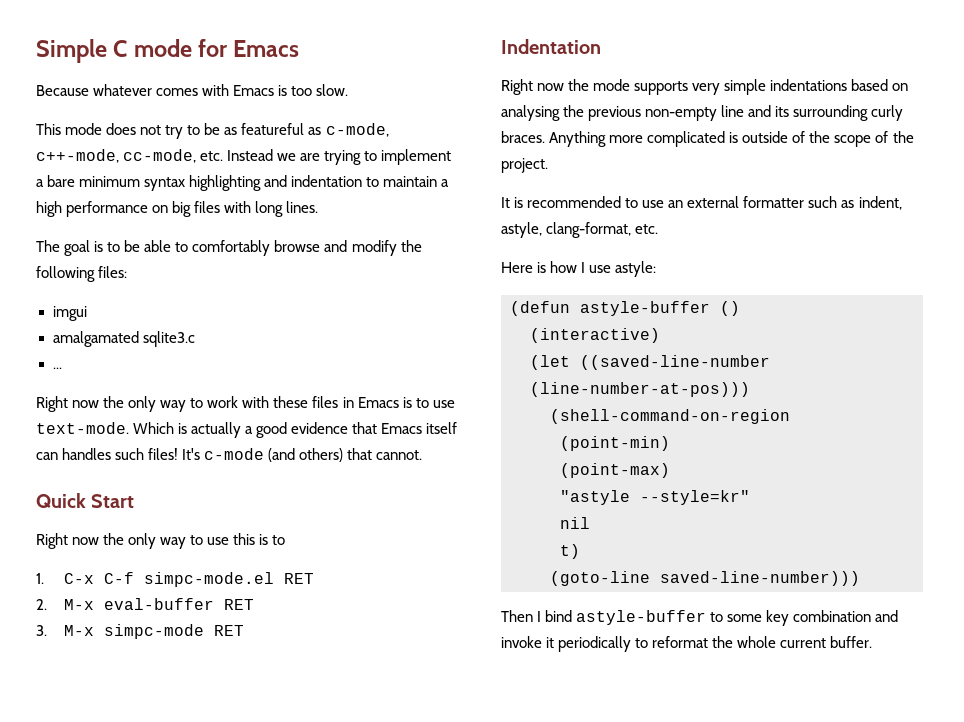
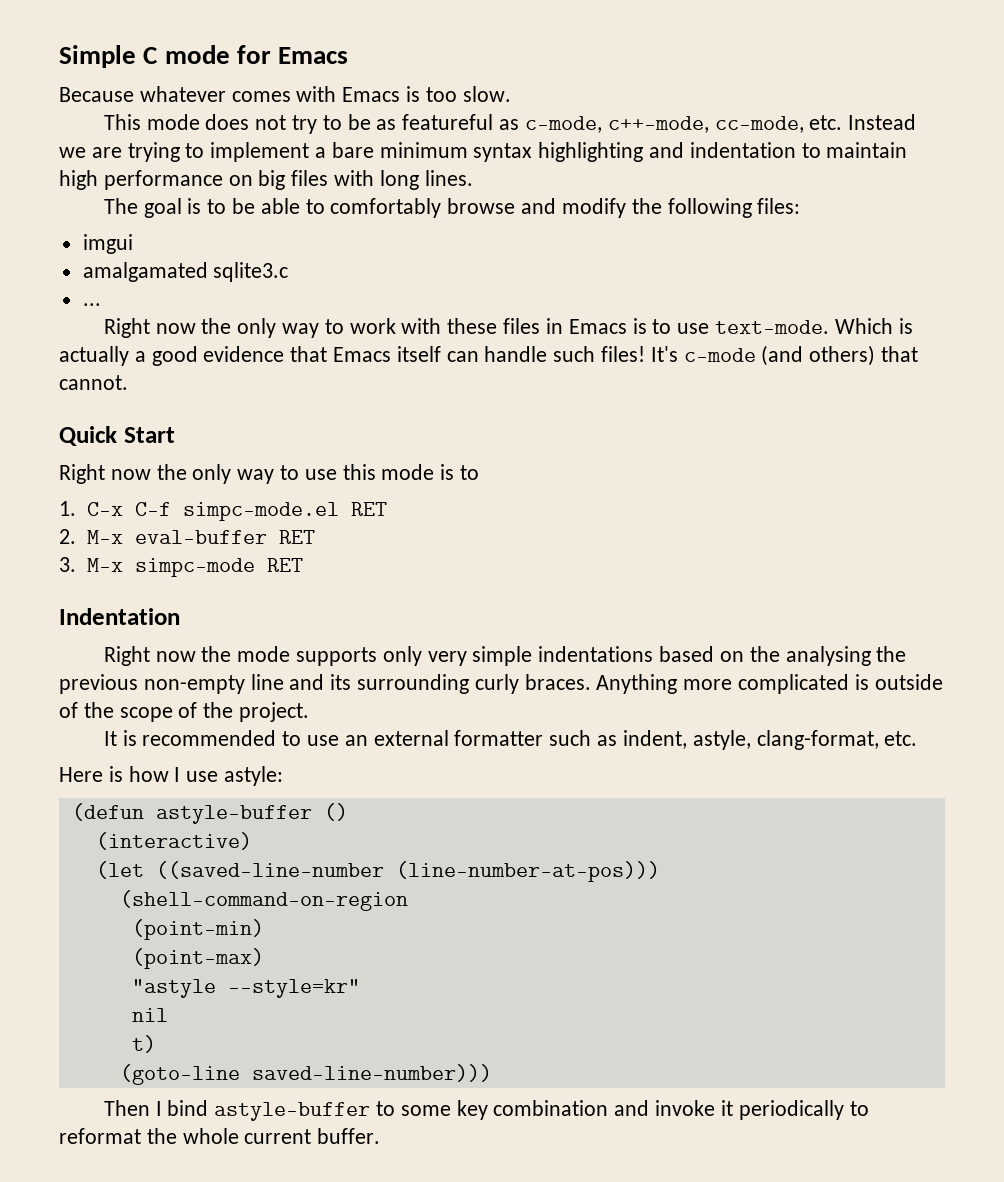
[441,179,450,187] a -> (908, 150) none
[62,448,112,460] handles -> [484,346,548,362] handle
(256, 539) none -> [381,464,435,480] mode
(689, 88) none -> [382,646,422,666] only
(909, 87) none -> [749,646,780,662] the

